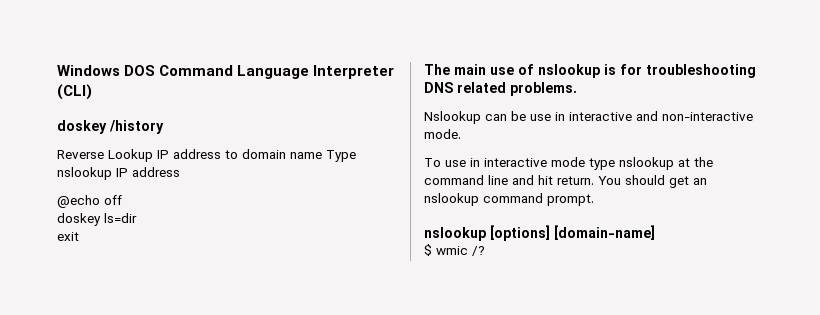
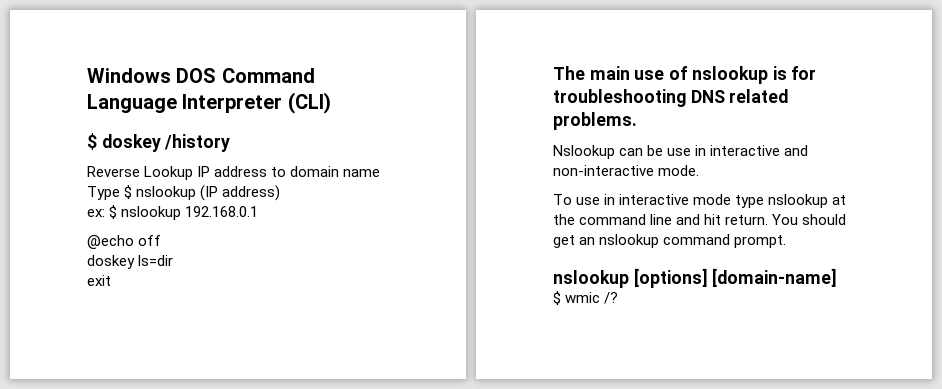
(92, 92) none -> [87,133,97,150] $
[57,167,180,180] nslookup IP address -> [124,185,281,201] [87,205,259,220] $ nslookup (IP address) // ex: $ nslookup 192.168.0.1

